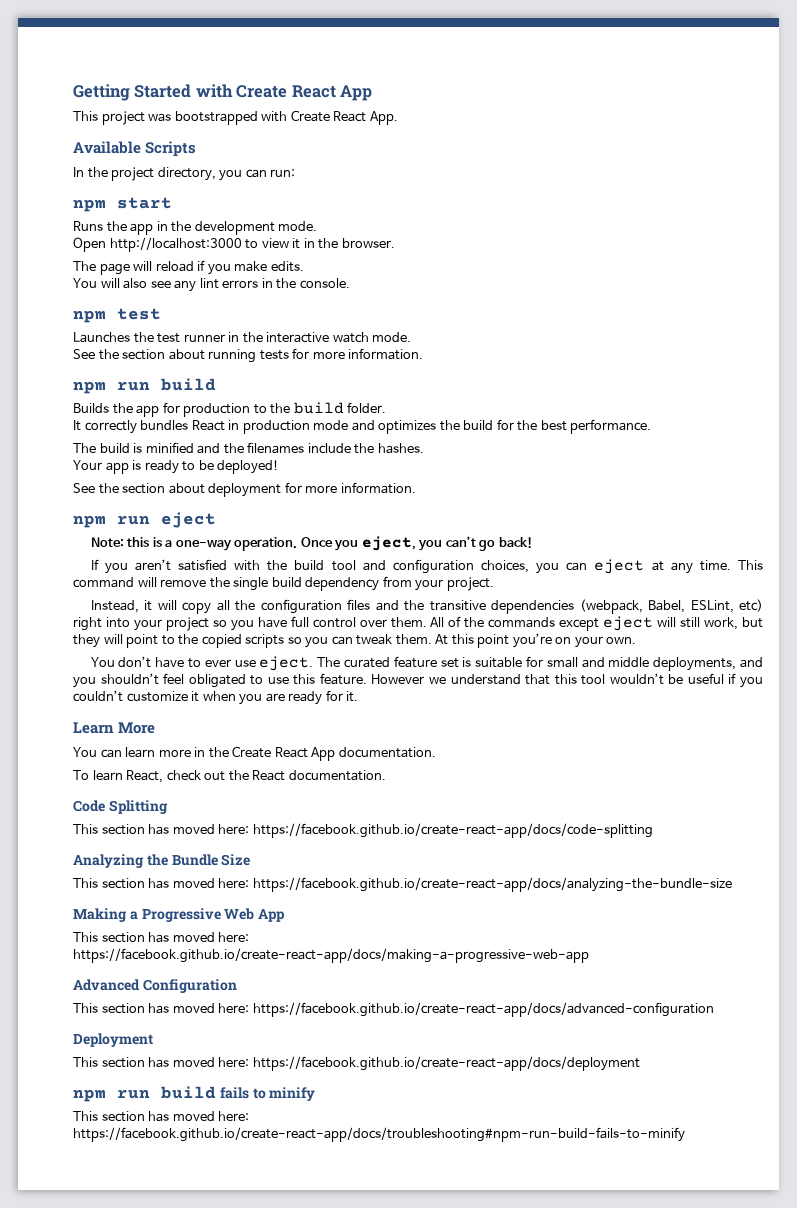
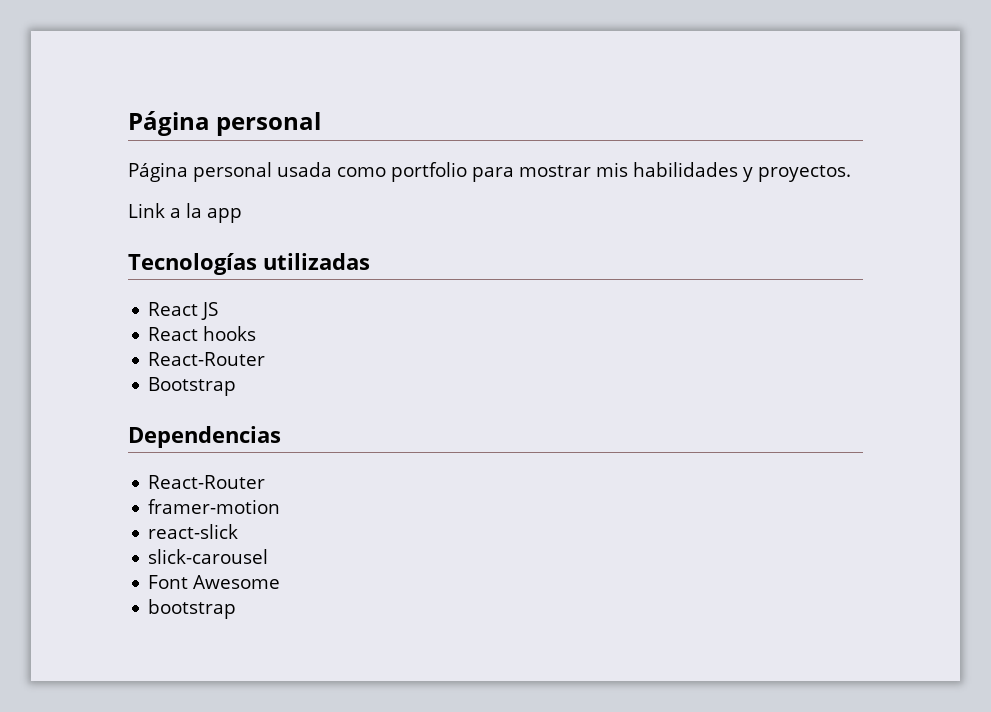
[73,84,373,101] [73,110,398,125] [73,141,197,157] [73,167,296,181] [73,197,172,212] [73,221,318,235] [73,237,395,252] [73,260,304,275] [73,278,350,292] [73,308,161,323] [73,332,412,343] [73,348,424,363] [73,378,216,394] [73,402,387,417] [73,419,652,434] [73,442,424,454] [73,460,280,474] [73,482,416,497] [73,512,216,528] [90,536,533,551] [90,559,764,574] [73,576,494,591] [90,599,763,614] [73,616,763,631] [73,633,637,648] [90,656,764,671] [73,673,763,688] [73,690,359,705] [73,722,156,734] [73,746,436,761] [73,770,386,783] [73,800,168,814] [73,823,653,838] [73,854,251,868] [73,877,732,892] [73,908,286,922] [73,932,250,943] [73,948,589,963] [73,979,237,993] [73,1002,714,1017] [73,1033,153,1047] [73,1056,640,1071] [73,1086,316,1102] [73,1111,250,1122] [73,1127,685,1142] Getting Started with Create React App // This project was bootstrapped with Create React App. // Available Scripts // In the project directory, you can run: // npm start // Runs the app in the development mode. // Open http://localhost:3000 to view it in the browser. // The page will reload if you make edits. // You will also see any lint errors in the console. // npm test // Launches the test runner in the interactive watch mode. // See the section about running tests for more information. // npm run build // Builds the app for production to the build folder. // It correctly bundles React in production mode and optimizes the build for the best performance. // The build is minified and the filenames include the hashes. // Your app is ready to be deployed! // See the section about deployment for more information. // npm run eject // Note: this is a one-way operation. Once you eject, you can’t go back! // If you aren’t satisfied with the build tool and configuration choices, you can eject at any time. This command will remove the single build dependency from your project. // Instead, it will copy all the configuration files and the transitive dependencies (webpack, Babel, ESLint, etc) right into your project so you have full control over them. All of the commands except eject will still work, but they will point to the copied scripts so you can tweak them. At this point you’re on your own. // You don’t have to ever use eject. The curated feature set is suitable for small and middle deployments, and you shouldn’t feel obligated to use this feature. However we understand that this tool wouldn’t be useful if you couldn’t customize it when you are ready for it. // Learn More // You can learn more in the Create React App documentation. // To learn React, check out the React documentation. // Code Splitting // This section has moved here: https://facebook.github.io/create-react-app/docs/code-splitting // Analyzing the Bundle Size // This section has moved here: https://facebook.github.io/create-react-app/docs/analyzing-the-bundle-size // Making a Progressive Web App // This section has moved here: https://facebook.github.io/create-react-app/docs/making-a-progressive-web-app // Advanced Configuration // This section has moved here: https://facebook.github.io/create-react-app/docs/advanced-configuration // Deployment // This section has moved here: https://facebook.github.io/create-react-app/docs/deployment // npm run build fails to minify // This section has moved here: https://facebook.github.io/create-react-app/docs/troubleshooting#npm-run-build-fails-to-minify -> [128,111,322,136] [128,162,851,182] [128,203,242,223] [128,253,370,275] [148,302,219,320] [148,326,257,341] [148,352,266,366] [148,377,237,396] [128,426,281,448] [148,475,266,489] [148,499,281,514] [148,524,239,539] [148,549,269,564] [148,575,281,589] [148,599,237,619] Página personal // Página personal usada como portfolio para mostrar mis habilidades y proyectos. // Link a la app // Tecnologías utilizadas // React JS // React hooks // React-Router // Bootstrap // Dependencias // React-Router // framer-motion // react-slick // slick-carousel // Font Awesome // bootstrap

